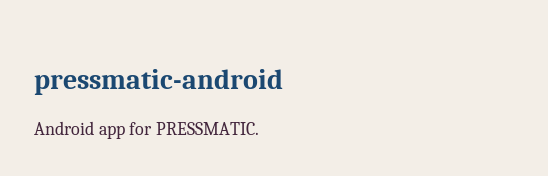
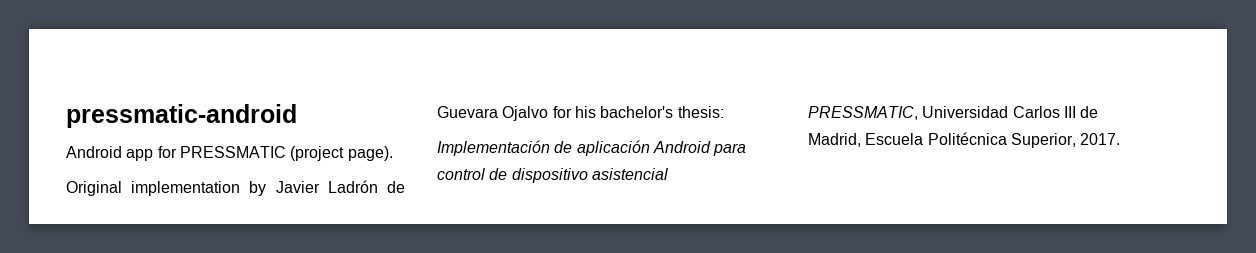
[156,122,260,135] PRESSMATIC. -> [179,146,393,161] [66,180,405,196] [437,106,724,121] [437,140,747,156] [437,168,668,183] [808,106,1099,120] [808,132,1121,148] PRESSMATIC (project page). // Original implementation by Javier Ladrón de Guevara Ojalvo for his bachelor's thesis: // Implementación de aplicación Android para control de dispositivo asistencial PRESSMATIC, Universidad Carlos III de Madrid, Escuela Politécnica Superior, 2017.

